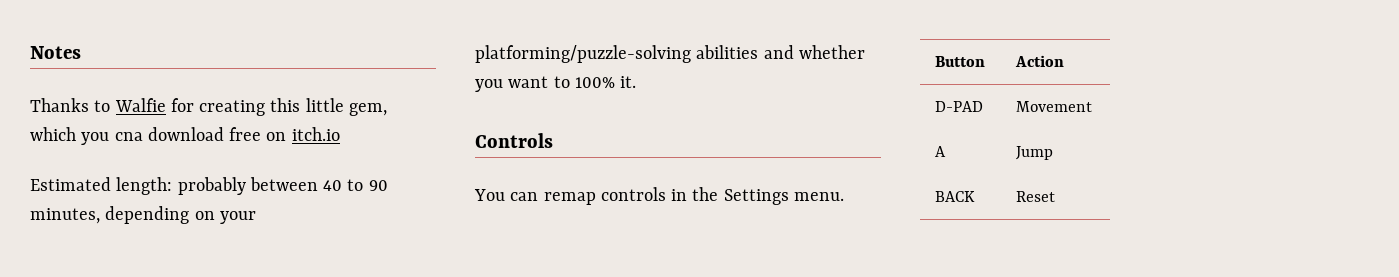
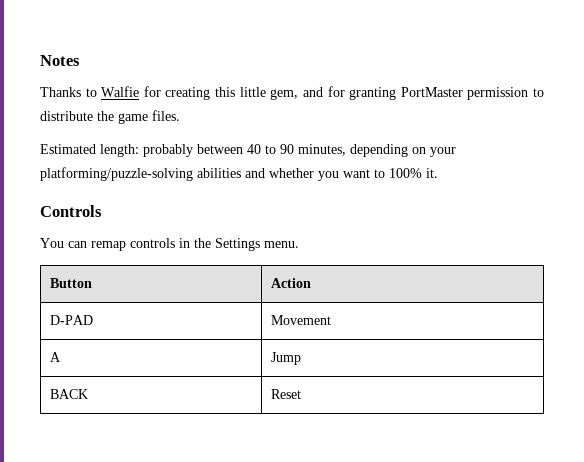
[30,127,340,145] which you cna download free on itch.io -> [302,86,545,100] [40,110,180,124] and for granting PortMaster permission to distribute the game files.

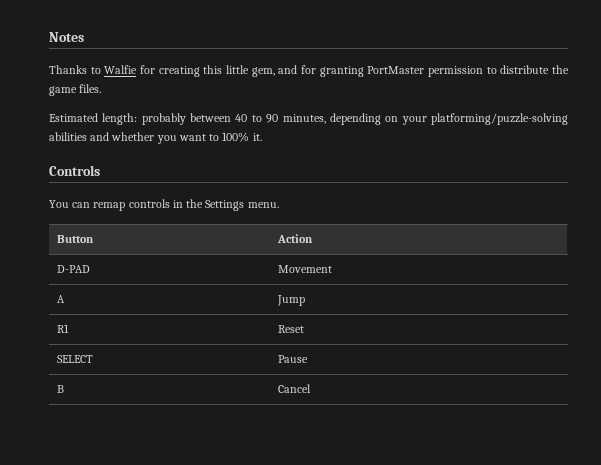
[49,389,88,399] BACK -> [57,324,70,333] R1
(301, 394) none -> [57,355,94,363] [278,355,309,363] [57,385,65,393] [278,384,312,393] // SELECT | Pause // B | Cancel

